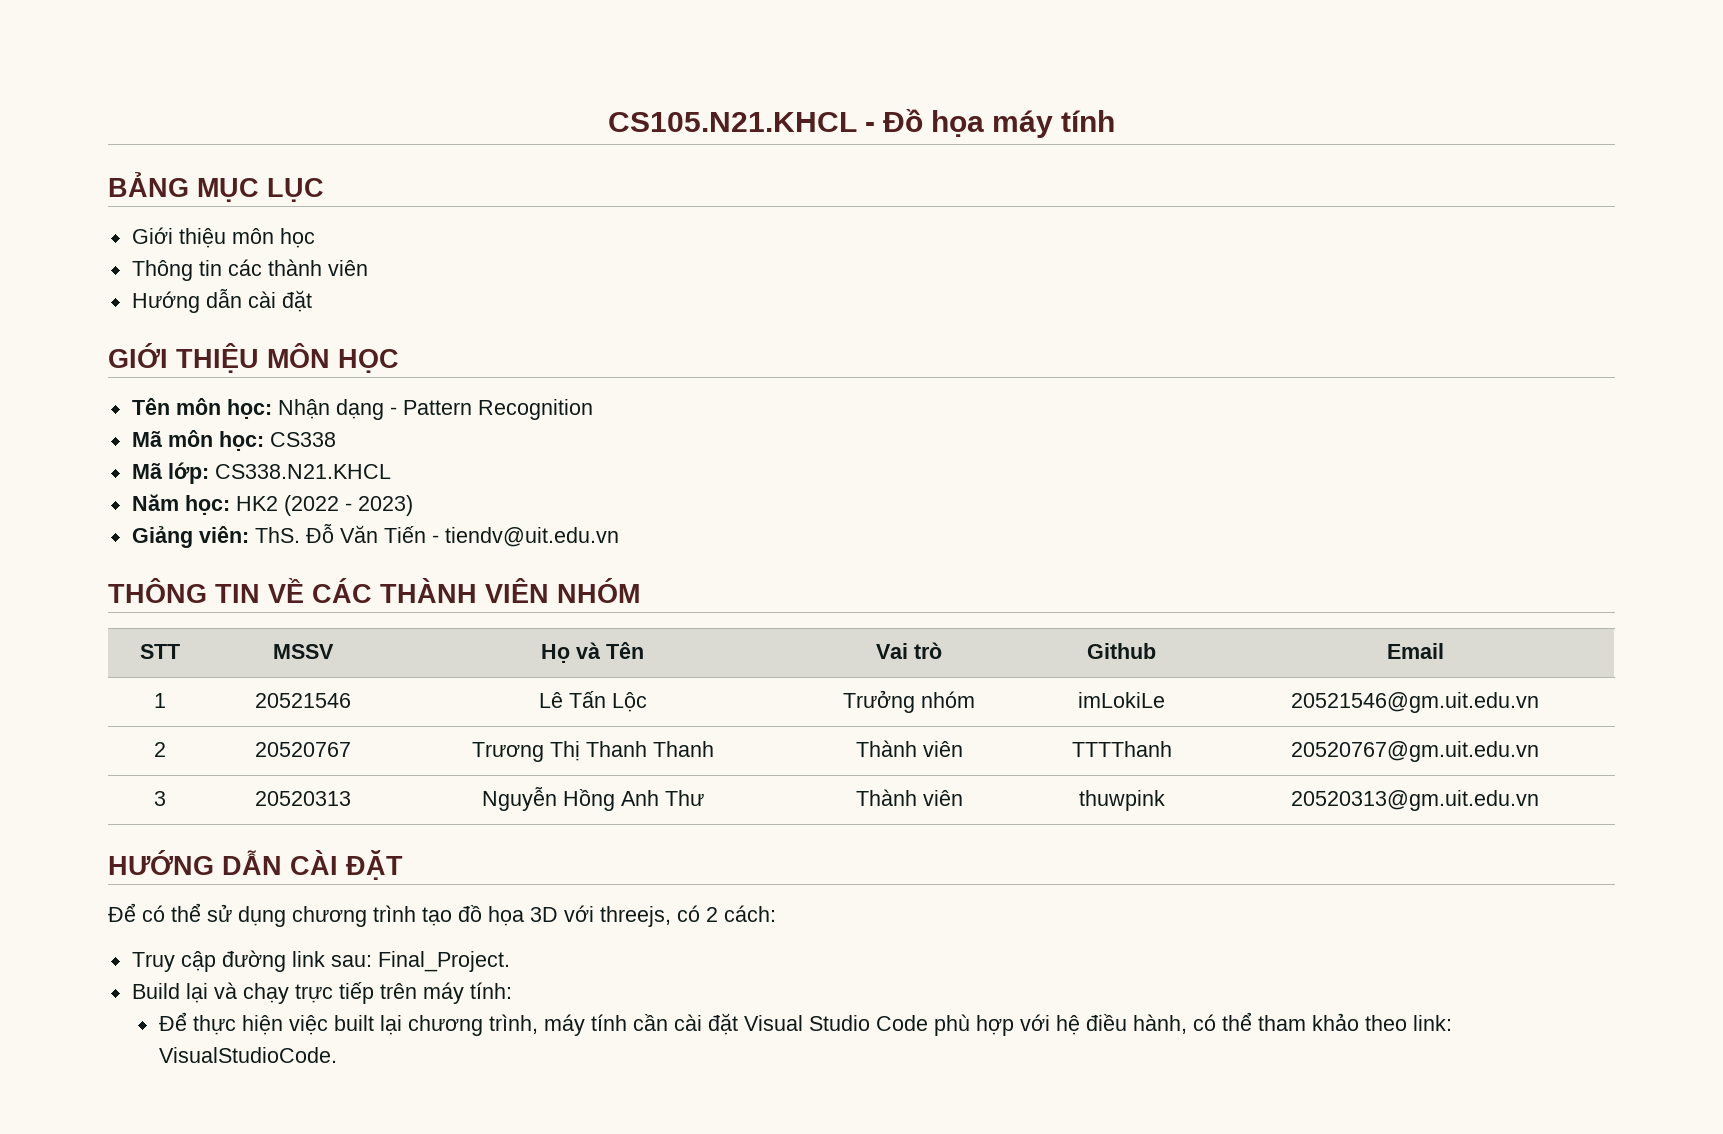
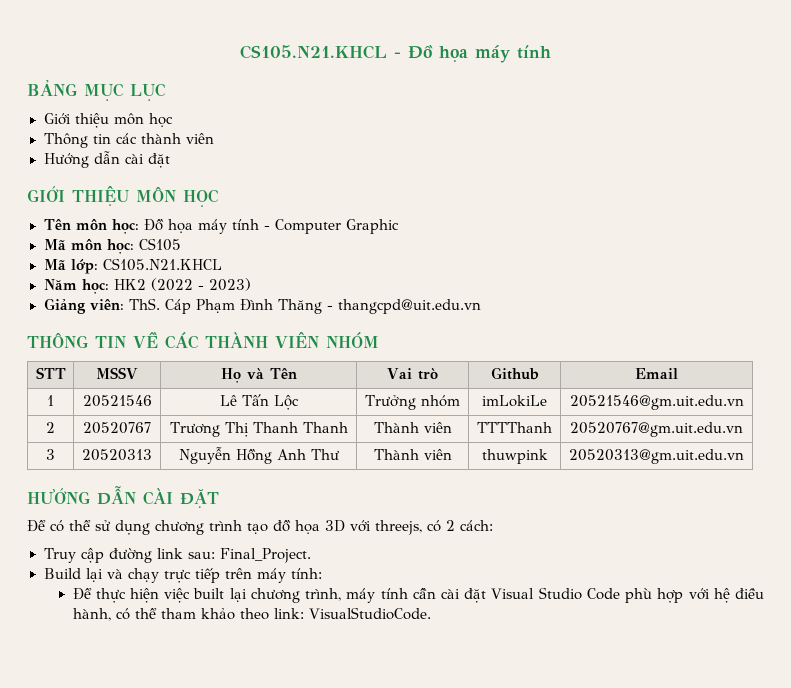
[277,399,593,420] Nhận dạng - Pattern Recognition -> [143,218,399,234] Đồ họa máy tính - Computer Graphic
[269,432,336,447] CS338 -> [138,238,181,251] CS105
[214,464,391,479] CS338.N21.KHCL -> [102,258,222,271] CS105.N21.KHCL
[305,524,619,547] Đỗ Văn Tiến - tiendv@uit.edu.vn -> [164,299,481,314] Cáp Phạm Đình Thăng - thangcpd@uit.edu.vn

